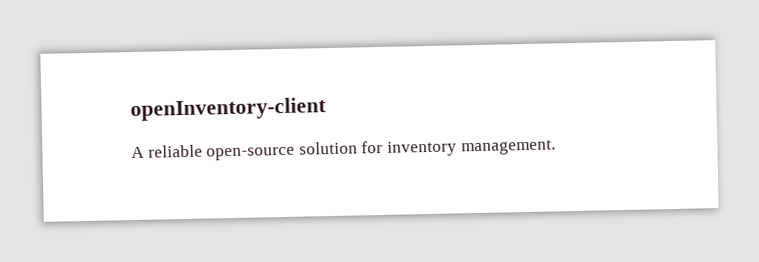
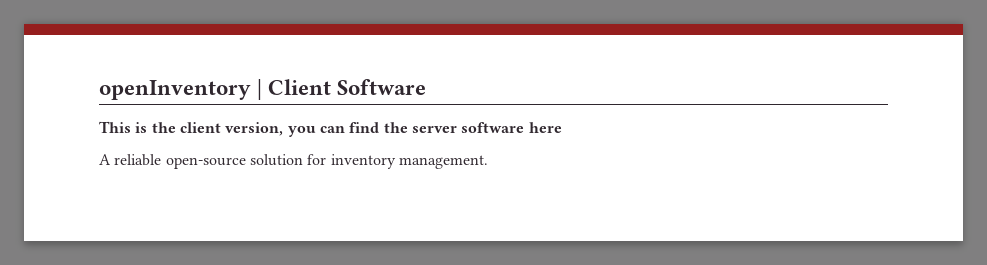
[130,97,327,122] openInventory-client -> [99,79,427,100] [99,121,562,137] openInventory | Client Software // This is the client version, you can find the server software here

